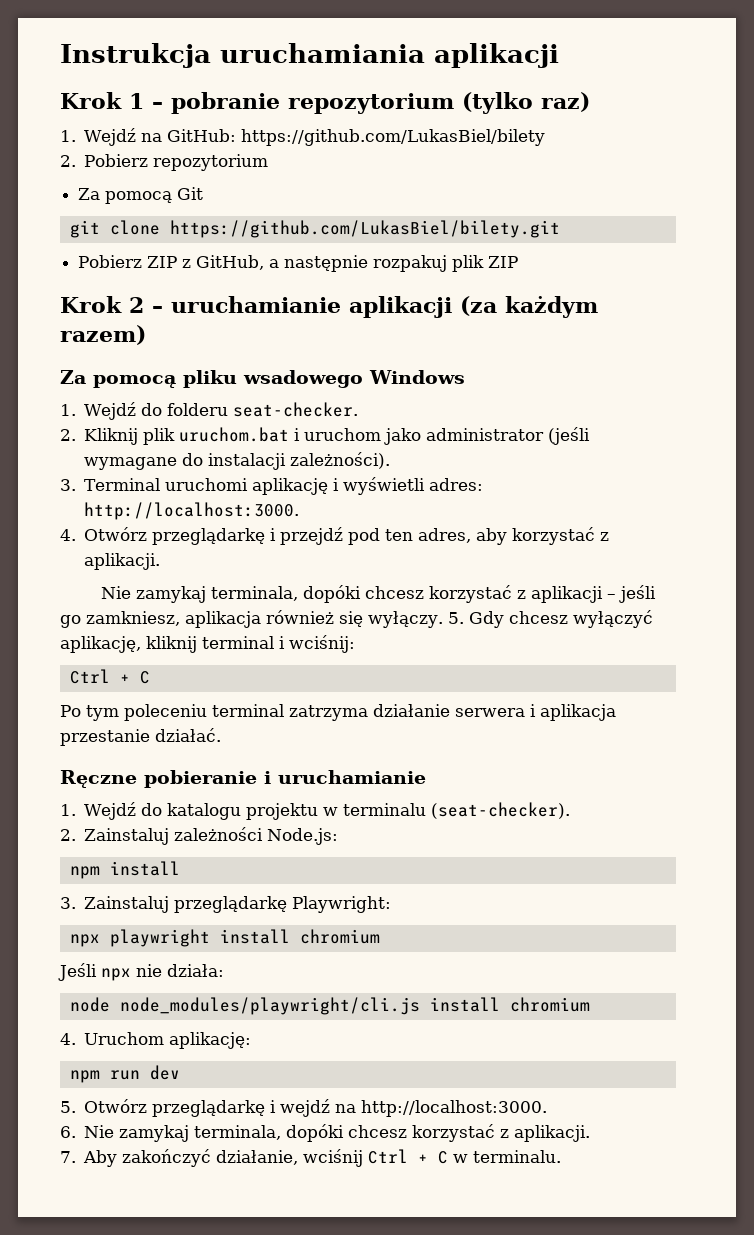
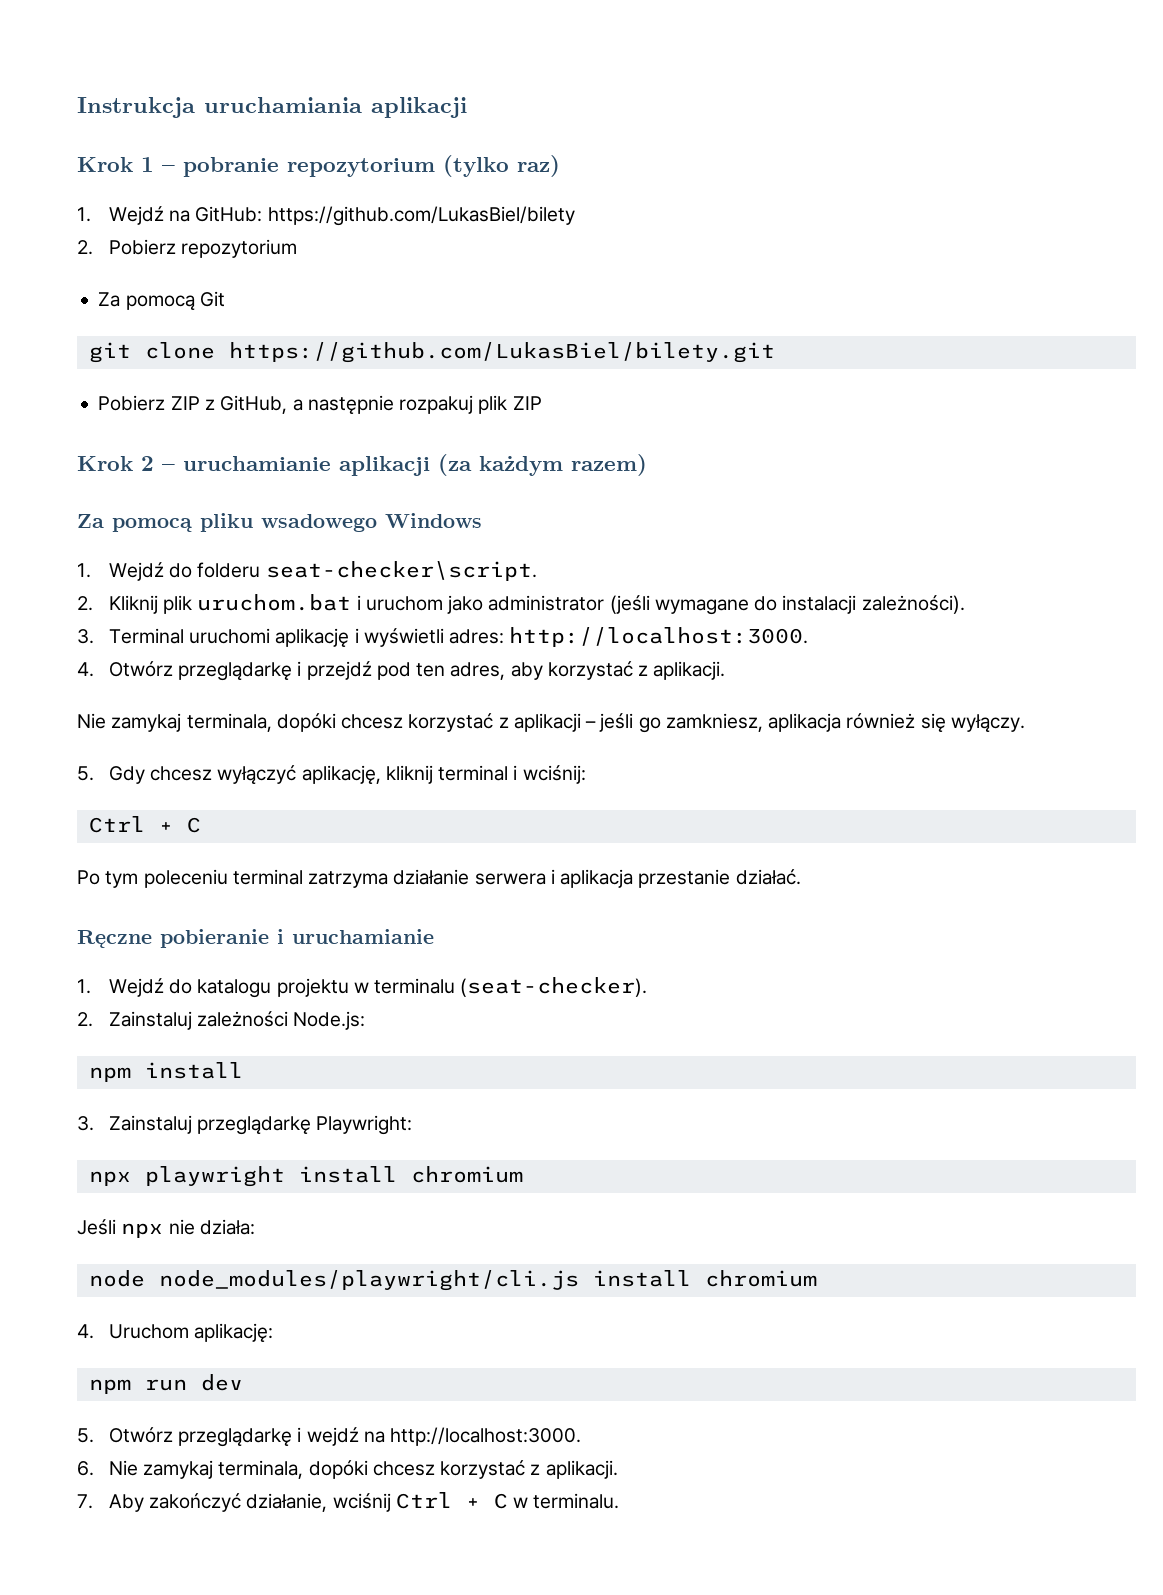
[233,402,359,417] seat-checker. -> [265,561,537,581] seat-checker\script.
(443, 619) none -> (1025, 723) //

